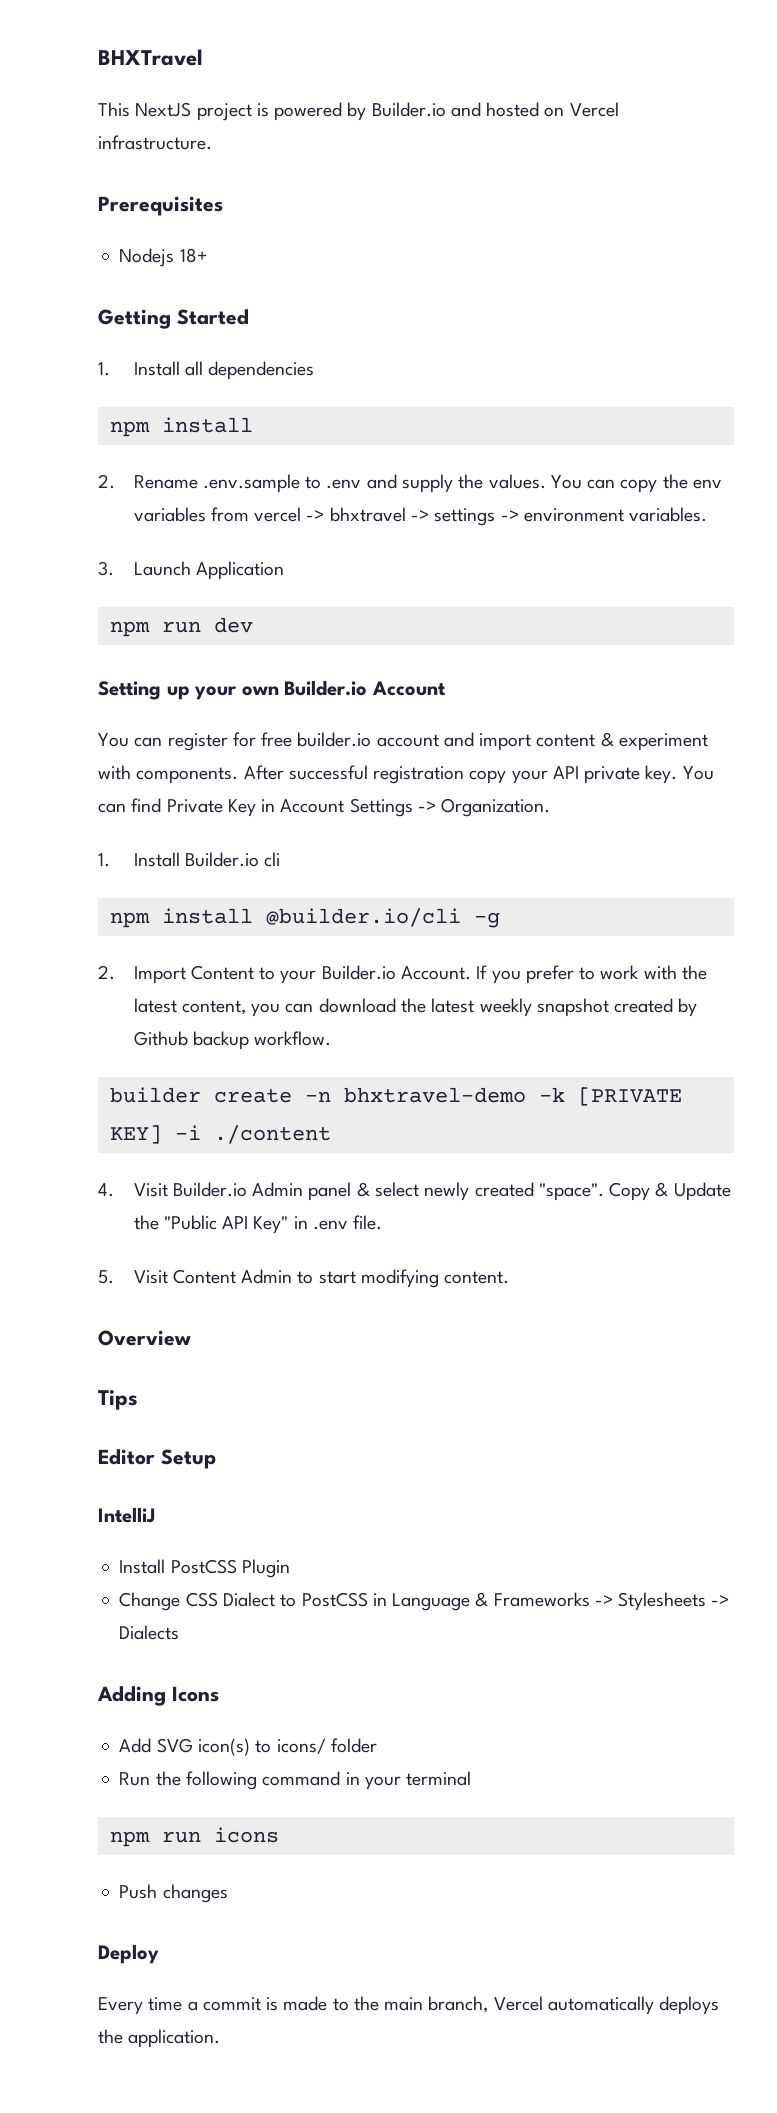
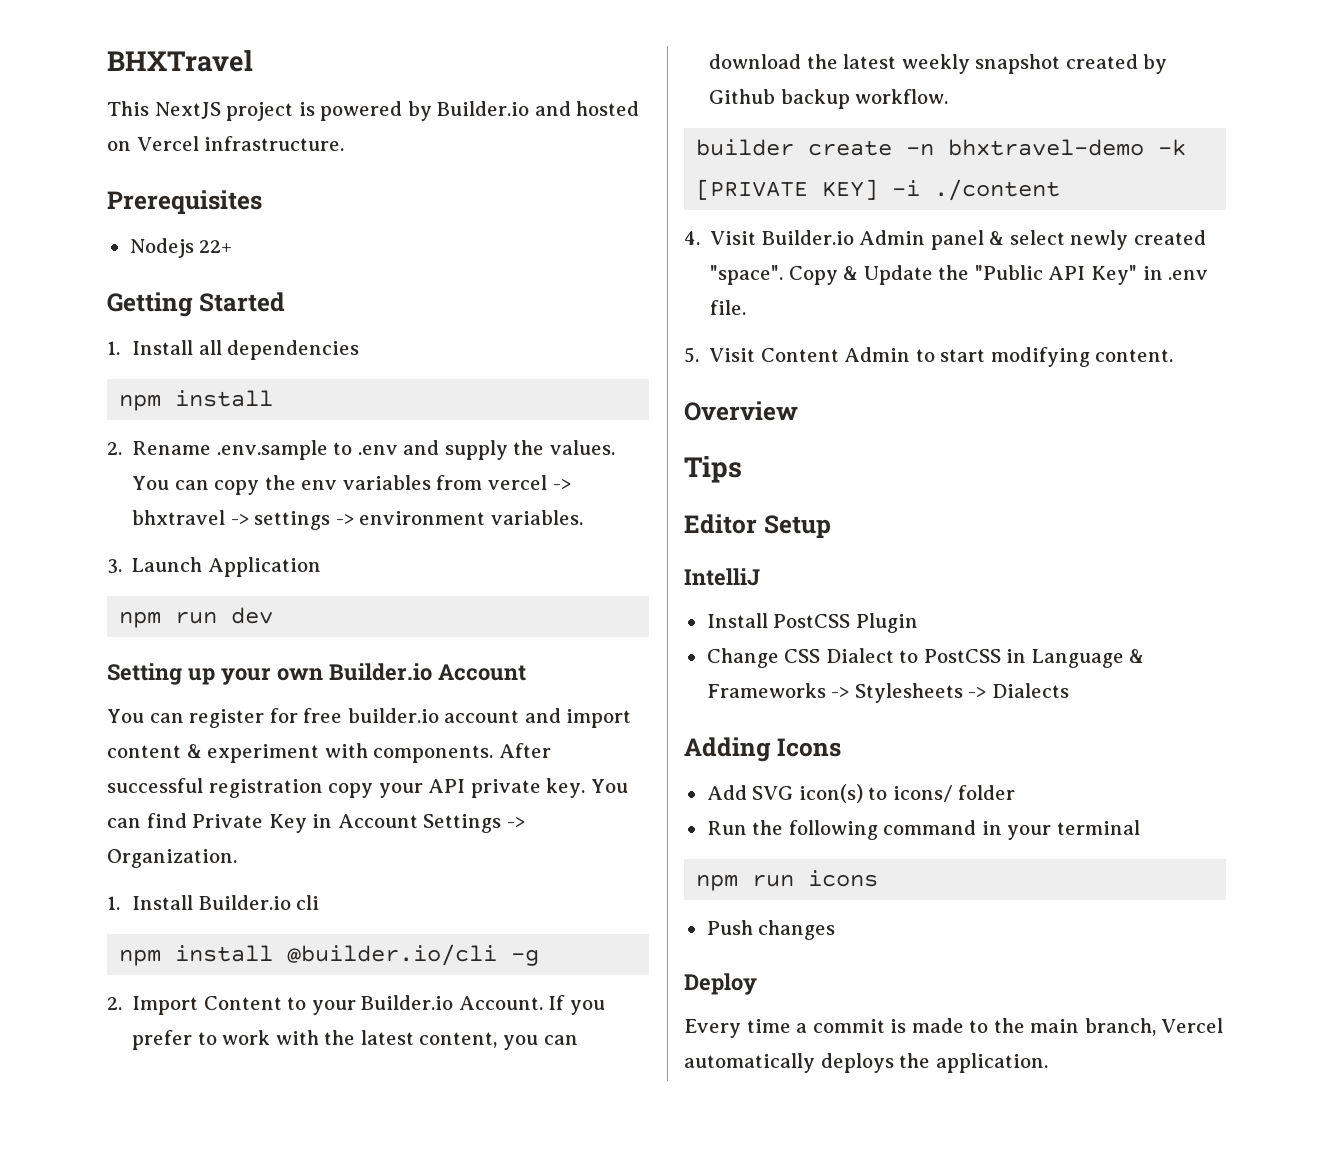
[179,248,207,263] 18+ -> [199,240,233,253] 22+

